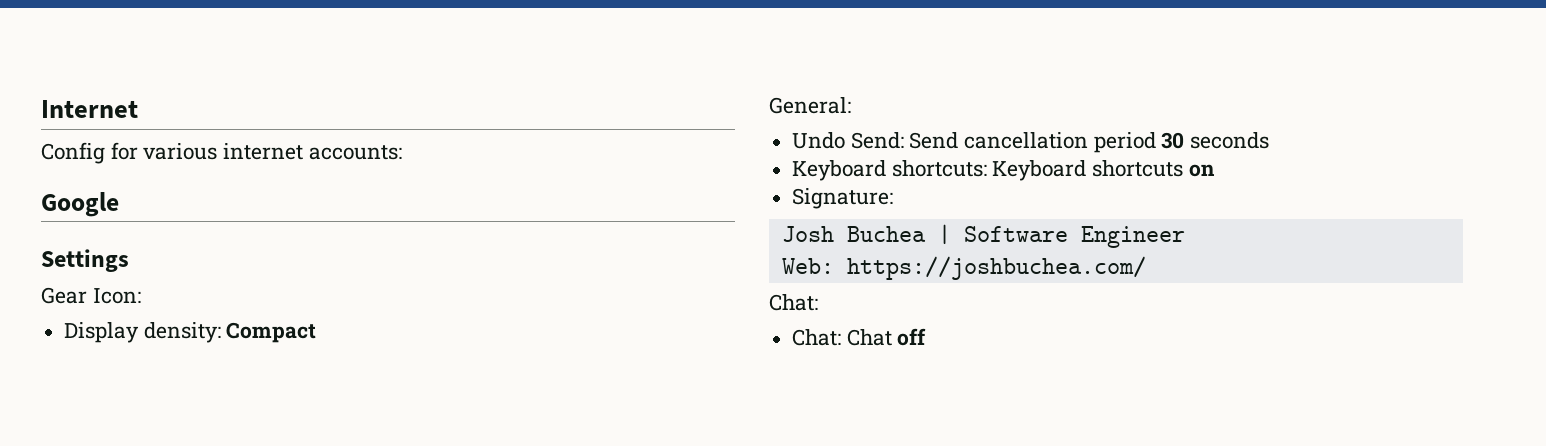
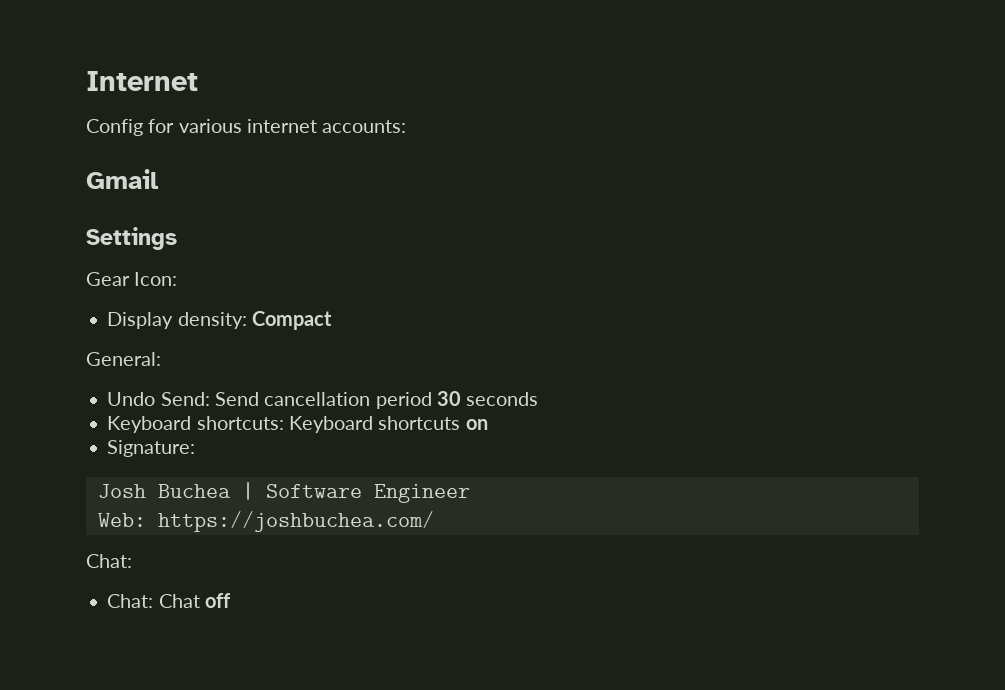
[41,192,119,217] Google -> [86,169,159,189] Gmail

